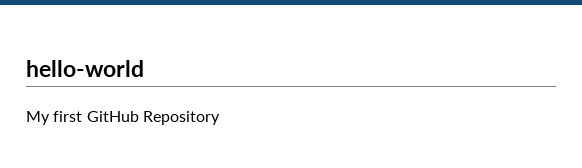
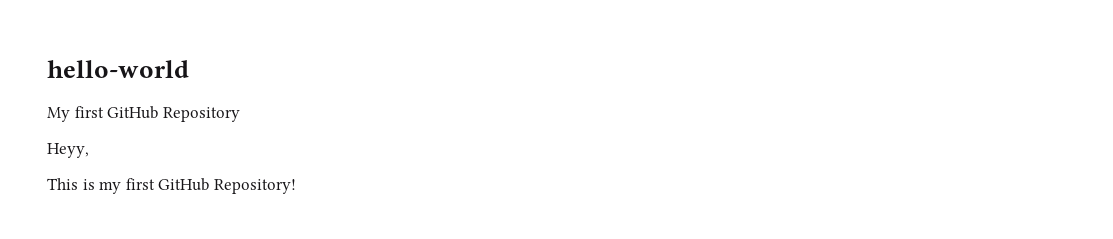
(220, 118) none -> [47,143,89,158] [47,178,296,194] // Heyy, // This is my first GitHub Repository!

